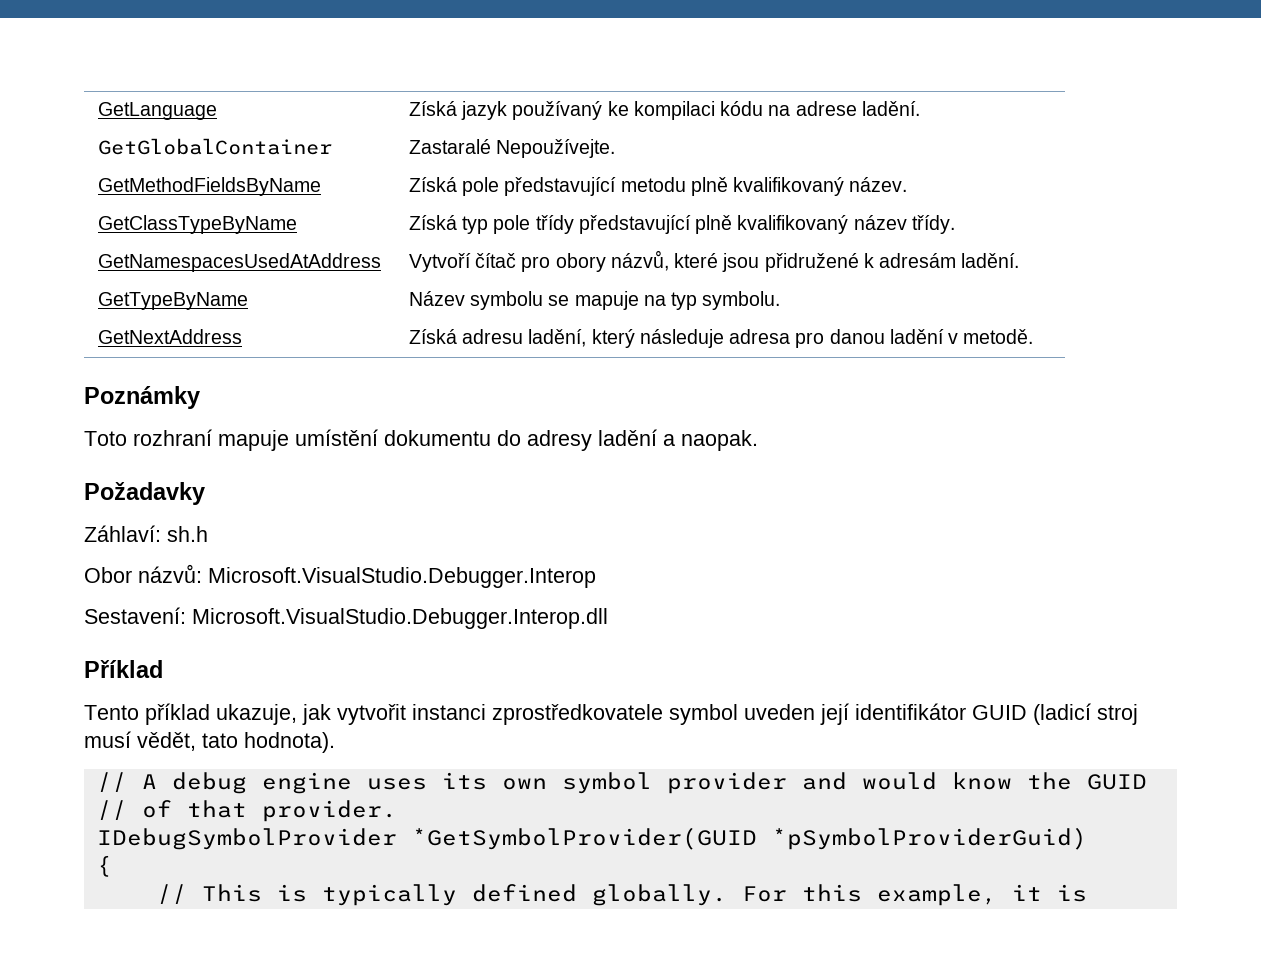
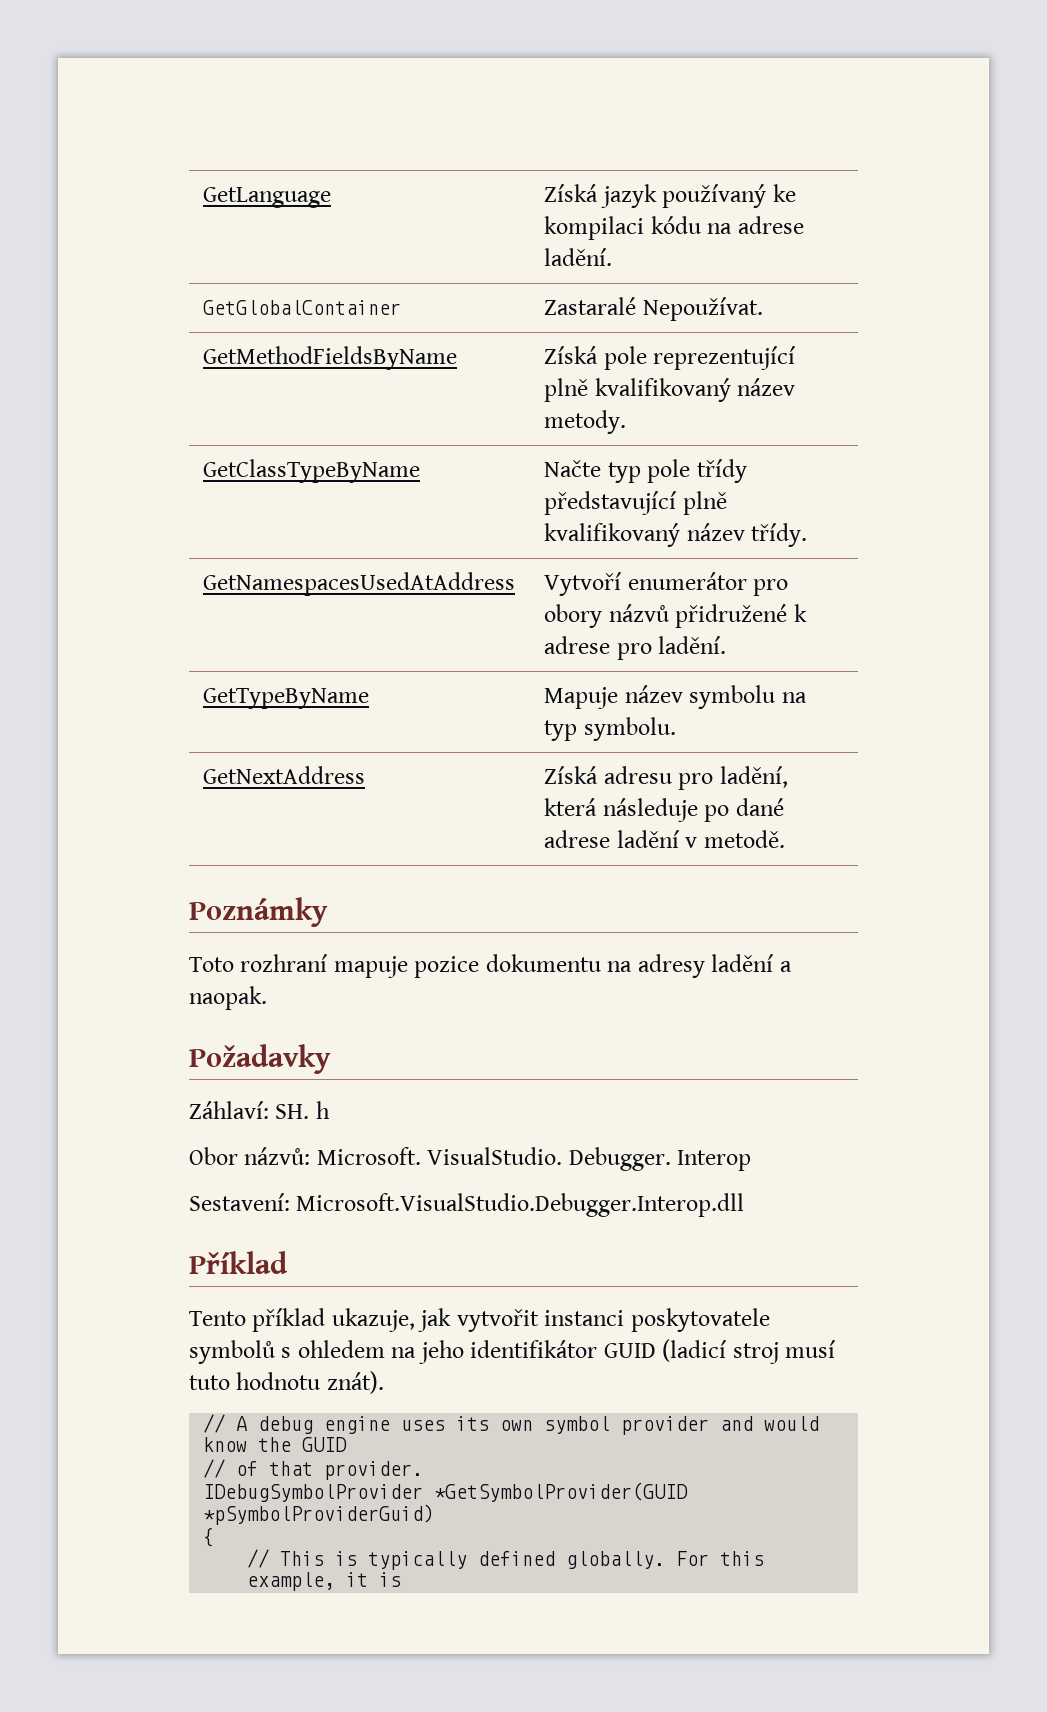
[496,139,616,158] Nepoužívejte. -> [642,297,763,321] Nepoužívat.
[504,177,908,196] představující metodu plně kvalifikovaný název. -> [653,346,797,370] [544,378,796,402] [544,410,627,434] reprezentující plně kvalifikovaný název metody.
[408,215,457,230] Získá -> [544,460,602,477] Načte
[475,253,517,268] čítač -> [627,572,747,590] enumerátor
[610,250,1020,272] [97,292,248,310] [408,291,639,310] názvů, které jsou přidružené k adresám ladění. // GetTypeByName | Název symbolu se mapuje -> [608,604,807,628] [544,636,727,660] [203,688,370,709] [544,685,776,709] názvů přidružené k adrese pro ladění. // GetTypeByName | Mapuje název symbolu
[528,329,885,348] ladění, který následuje adresa pro danou -> [678,766,788,790] [544,798,784,822] [544,830,611,848] pro ladění, která následuje po dané adrese
[295,429,521,446] umístění dokumentu do -> [414,954,633,978] pozice dokumentu na
[167,526,208,542] sh.h -> [275,1101,330,1119] SH. h
[208,567,596,588] Microsoft.VisualStudio.Debugger.Interop -> [316,1147,752,1171] Microsoft. VisualStudio. Debugger. Interop
[492,703,849,725] zprostředkovatele symbol uveden její -> [630,1308,770,1332] [189,1340,464,1364] poskytovatele symbolů s ohledem na jeho
[137,732,335,753] vědět, tato hodnota). -> [189,1371,384,1394] tuto hodnotu znát).

